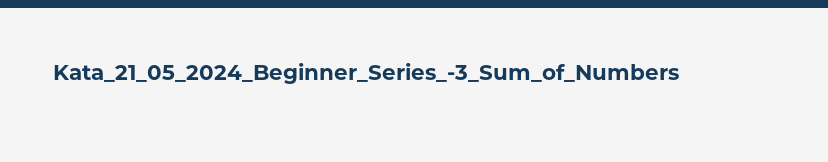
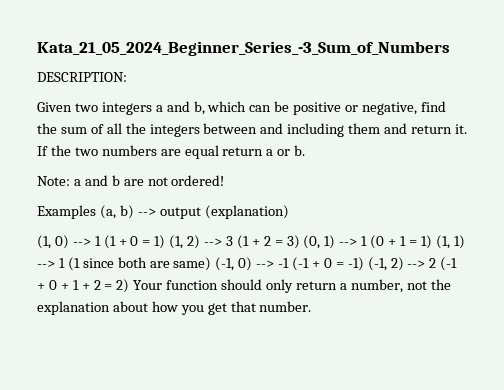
(679, 73) none -> [37,72,127,82] [37,101,446,115] [37,123,467,137] [37,145,306,159] [37,175,225,186] [37,205,289,219] [37,235,465,249] [37,257,458,271] [37,279,451,293] [37,301,312,315] // DESCRIPTION: // Given two integers a and b, which can be positive or negative, find the sum of all the integers between and including them and return it. If the two numbers are equal return a or b. // Note: a and b are not ordered! // Examples (a, b) --> output (explanation) // (1, 0) --> 1 (1 + 0 = 1) (1, 2) --> 3 (1 + 2 = 3) (0, 1) --> 1 (0 + 1 = 1) (1, 1) --> 1 (1 since both are same) (-1, 0) --> -1 (-1 + 0 = -1) (-1, 2) --> 2 (-1 + 0 + 1 + 2 = 2) Your function should only return a number, not the explanation about how you get that number.

